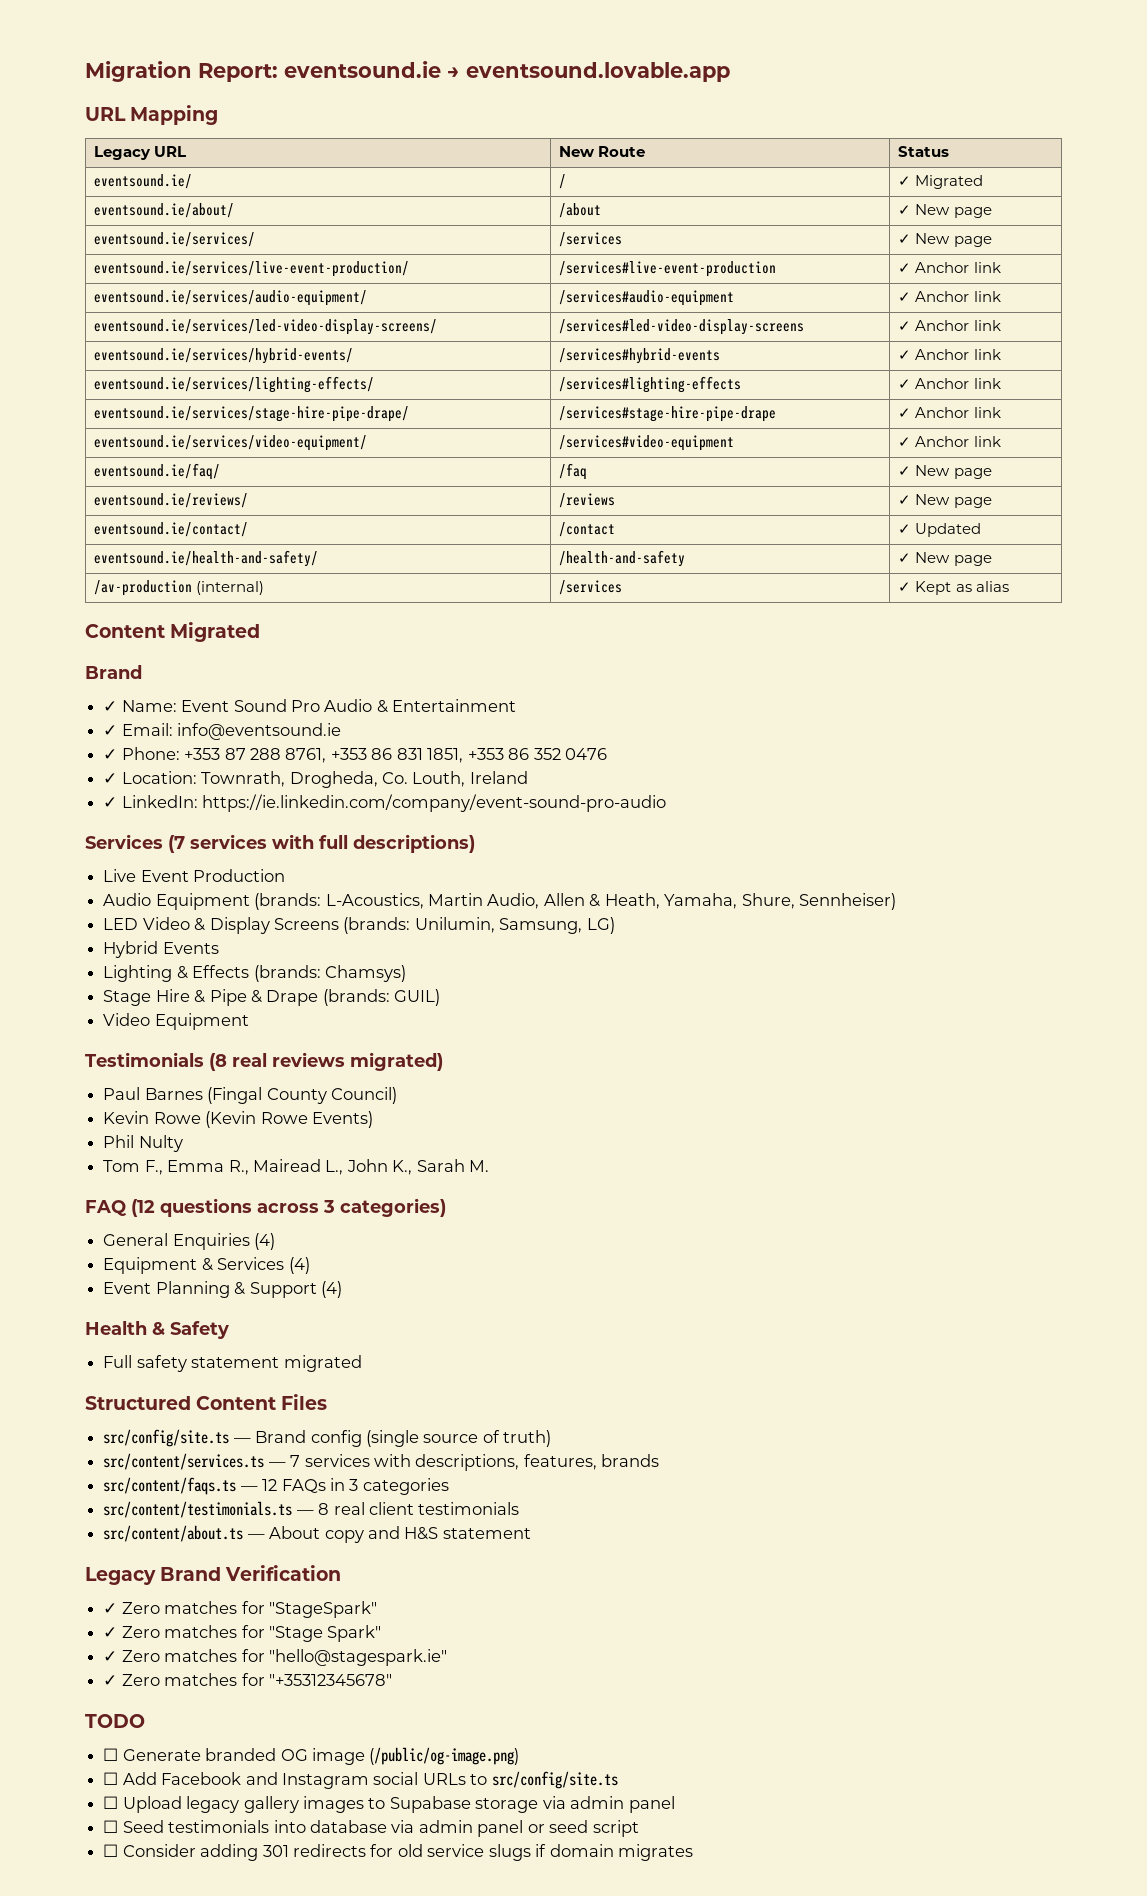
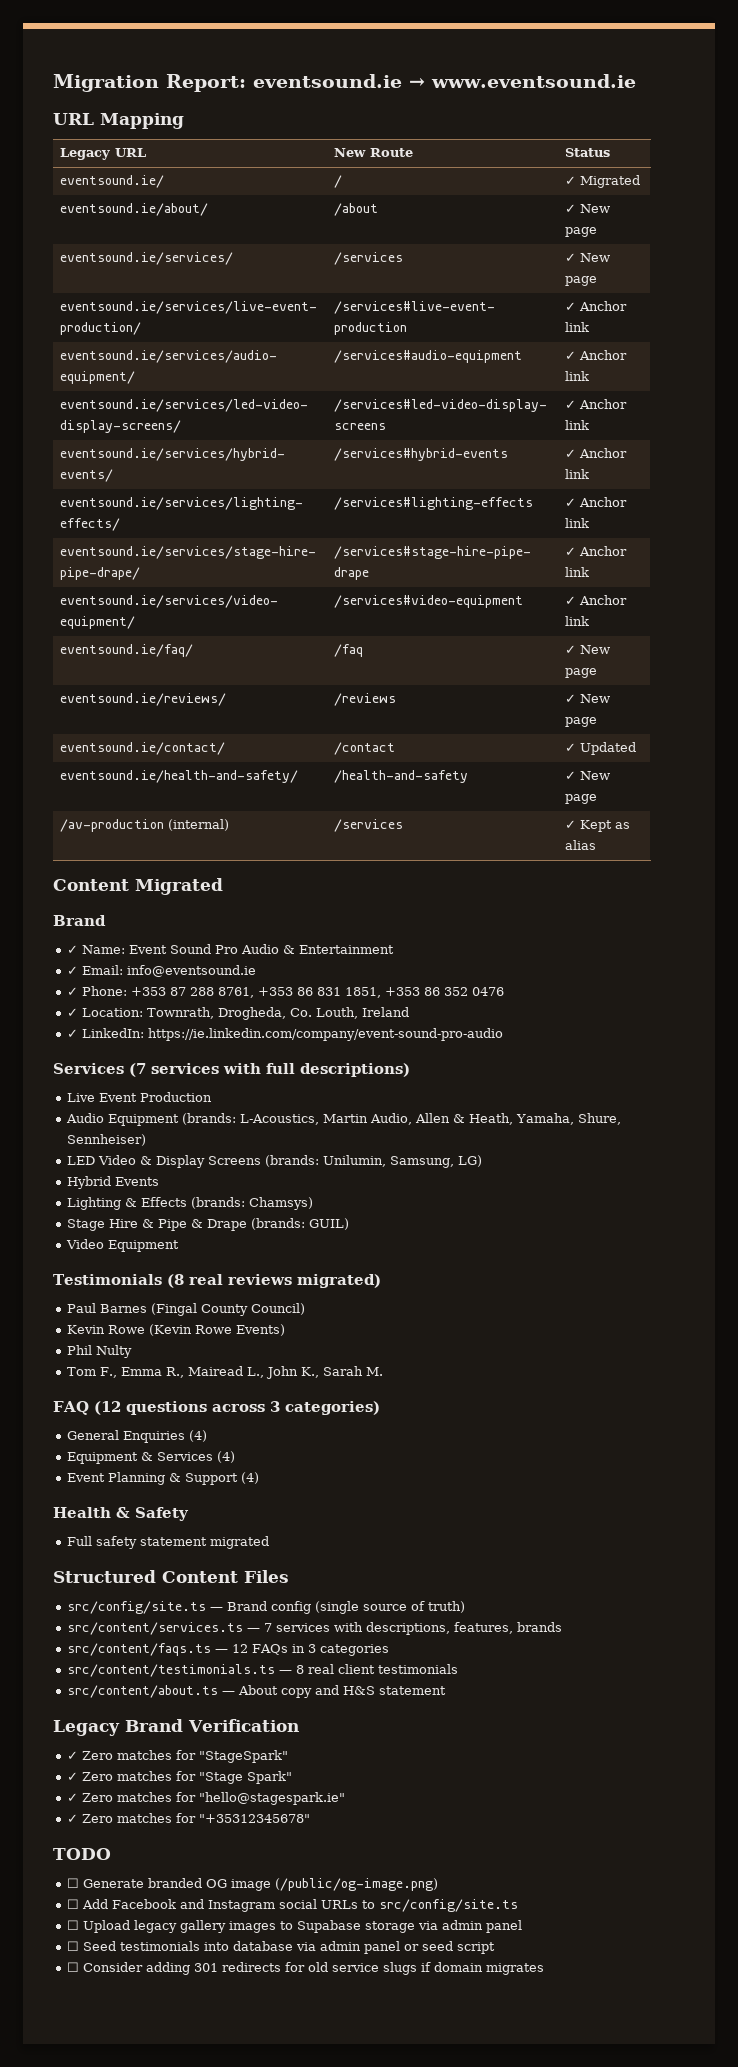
[466,62,730,82] eventsound.lovable.app -> [431,74,636,88] www.eventsound.ie

